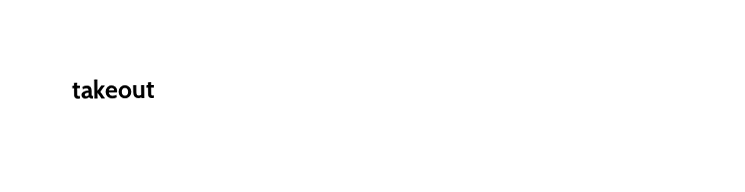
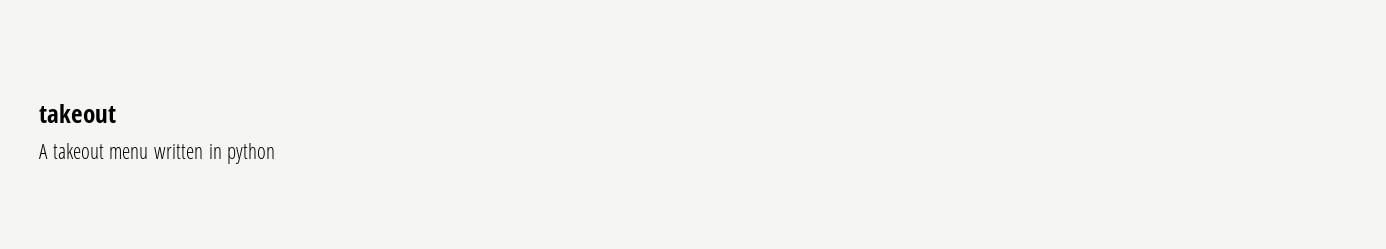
[71,78,156,99] takeout -> [39,104,116,123] [39,143,276,164] takeout // A takeout menu written in python

